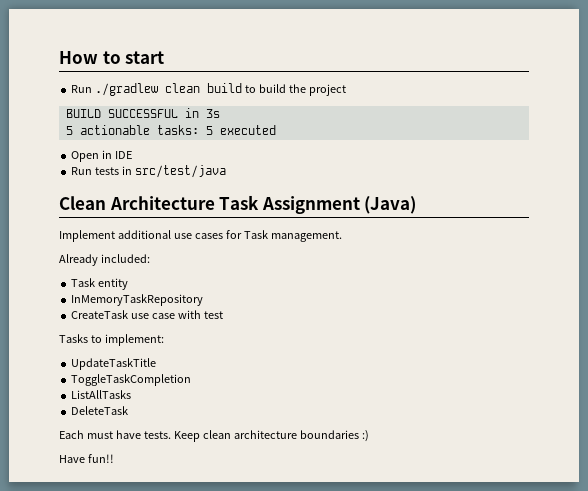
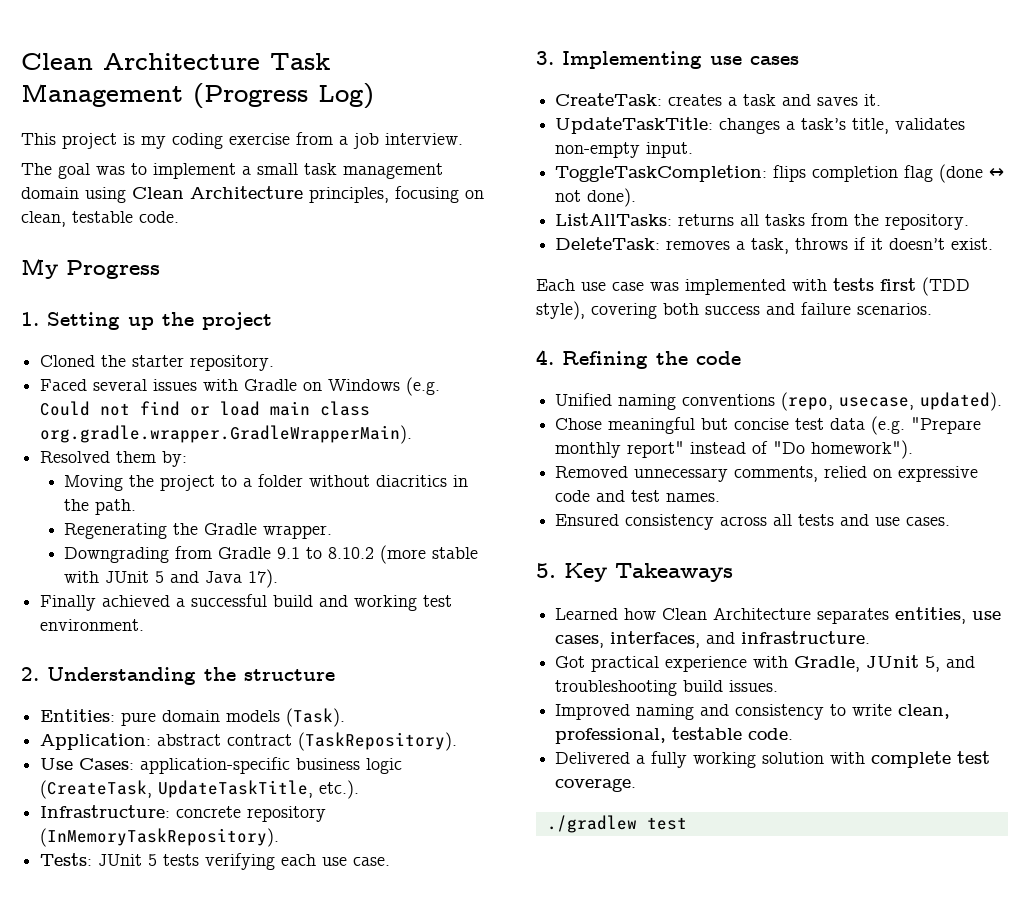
[59,51,165,64] [71,83,346,96] [65,108,220,118] [65,125,276,135] [71,150,133,162] [71,165,227,178] [59,195,417,214] [59,230,342,242] [59,254,150,266] [71,278,129,290] [71,294,204,306] [71,310,223,319] [59,334,164,346] [71,358,157,370] [71,374,192,386] [71,390,132,399] [71,406,129,415] [59,430,369,442] [59,454,114,463] How to start // Run ./gradlew clean build to build the project // BUILD SUCCESSFUL in 3s // 5 actionable tasks: 5 executed // Open in IDE // Run tests in src/test/java // Clean Architecture Task Assignment (Java) // Implement additional use cases for Task management. // Already included: // Task entity // InMemoryTaskRepository // CreateTask use case with test // Tasks to implement: // UpdateTaskTitle // ToggleTaskCompletion // ListAllTasks // DeleteTask // Each must have tests. Keep clean architecture boundaries :) // Have fun!! -> [21,53,330,70] [21,83,374,109] [21,132,463,149] [21,163,443,179] [21,186,484,203] [21,211,179,227] [21,258,160,279] [21,312,272,330] [40,355,275,371] [40,377,441,396] [40,401,371,416] [40,425,413,444] [40,451,188,467] [64,474,469,491] [64,499,137,515] [64,523,333,539] [64,545,479,564] [64,569,279,588] [40,594,453,611] [40,619,145,631] [21,667,335,685] [40,708,346,727] [40,732,458,751] [40,757,403,774] [40,780,360,799] [40,805,327,822] [40,828,280,847] [40,853,391,870] [536,51,799,69] [555,93,882,106] [555,117,966,134] [555,142,694,158] [555,164,1005,183] [555,188,637,207] [555,213,970,230] [555,237,994,254] [536,277,970,296] [536,301,932,320] [536,350,741,369] [555,392,1003,411] [555,416,982,435] [555,440,914,459] [555,466,979,482] [555,490,721,502] [555,514,951,530] [536,563,733,582] [555,607,1002,624] [555,631,871,648] [555,655,976,672] [555,680,779,696] [555,704,951,720] [555,727,794,744] [555,751,991,768] [555,778,637,792] [546,815,687,833] Clean Architecture Task Management (Progress Log) // This project is my coding exercise from a job interview. // The goal was to implement a small task management domain using Clean Architecture principles, focusing on clean, testable code. // My Progress // 1. Setting up the project // Cloned the starter repository. // Faced several issues with Gradle on Windows (e.g. Could not find or load main class org.gradle.wrapper.GradleWrapperMain). // Resolved them by: // Moving the project to a folder without diacritics in the path. // Regenerating the Gradle wrapper. // Downgrading from Gradle 9.1 to 8.10.2 (more stable with JUnit 5 and Java 17). // Finally achieved a successful build and working test environment. // 2. Understanding the structure // Entities: pure domain models (Task). // Application: abstract contract (TaskRepository). // Use Cases: application-specific business logic (CreateTask, UpdateTaskTitle, etc.). // Infrastructure: concrete repository (InMemoryTaskRepository). // Tests: JUnit 5 tests verifying each use case. // 3. Implementing use cases // CreateTask: creates a task and saves it. // UpdateTaskTitle: changes a task’s title, validates non-empty input. // ToggleTaskCompletion: flips completion flag (done ↔ not done). // ListAllTasks: returns all tasks from the repository. // DeleteTask: removes a task, throws if it doesn’t exist. // Each use case was implemented with tests first (TDD style), covering both success and failure scenarios. // 4. Refining the code // Unified naming conventions (repo, usecase, updated). // Chose meaningful but concise test data (e.g. "Prepare monthly report" instead of "Do homework"). // Removed unnecessary comments, relied on expressive code and test names. // Ensured consistency across all tests and use cases. // 5. Key Takeaways // Learned how Clean Architecture separates entities, use cases, interfaces, and infrastructure. // Got practical experience with Gradle, JUnit 5, and troubleshooting build issues. // Improved naming and consistency to write clean, professional, testable code. // Delivered a fully working solution with complete test coverage. // ./gradlew test

